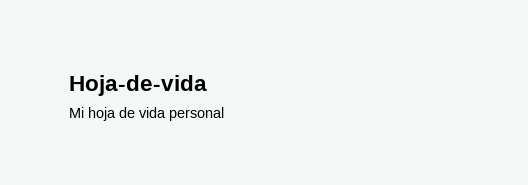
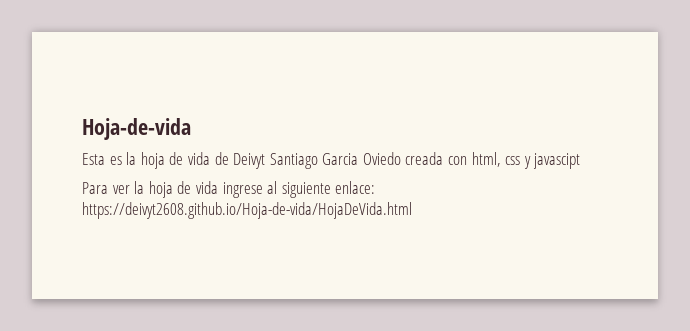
[69,107,224,121] Mi hoja de vida personal -> [82,152,581,169] [82,181,376,198] [82,202,412,219] Esta es la hoja de vida de Deivyt Santiago Garcia Oviedo creada con html, css y javascipt // Para ver la hoja de vida ingrese al siguiente enlace: https://deivyt2608.github.io/Hoja-de-vida/HojaDeVida.html

